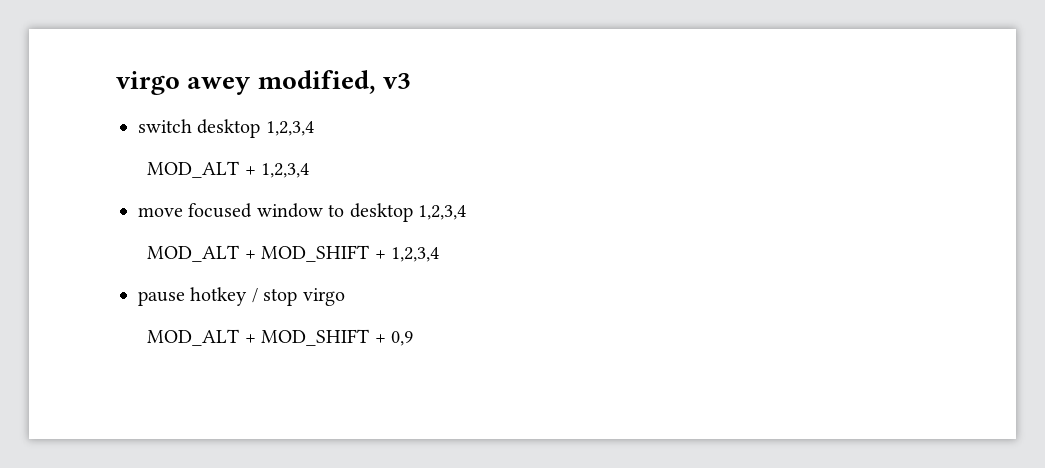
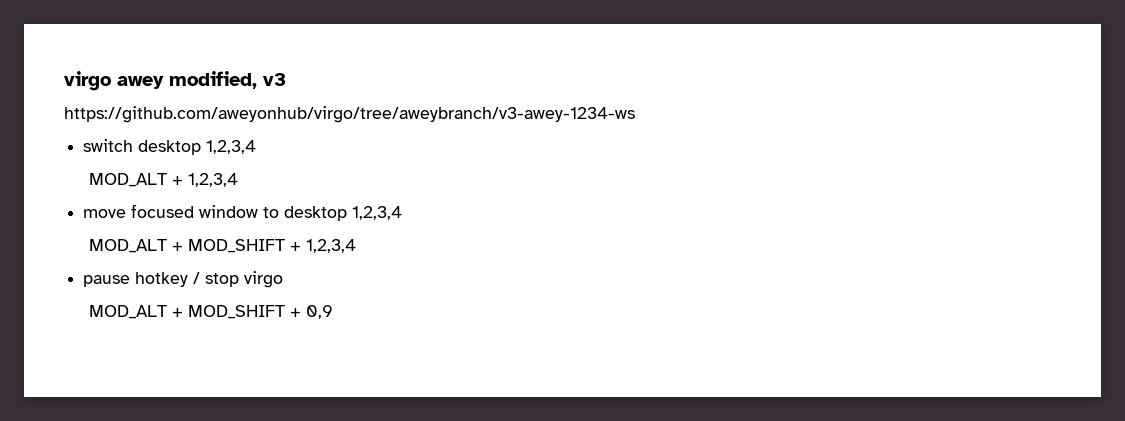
(411, 81) none -> [64,106,635,123] // https://github.com/aweyonhub/virgo/tree/aweybranch/v3-awey-1234-ws

